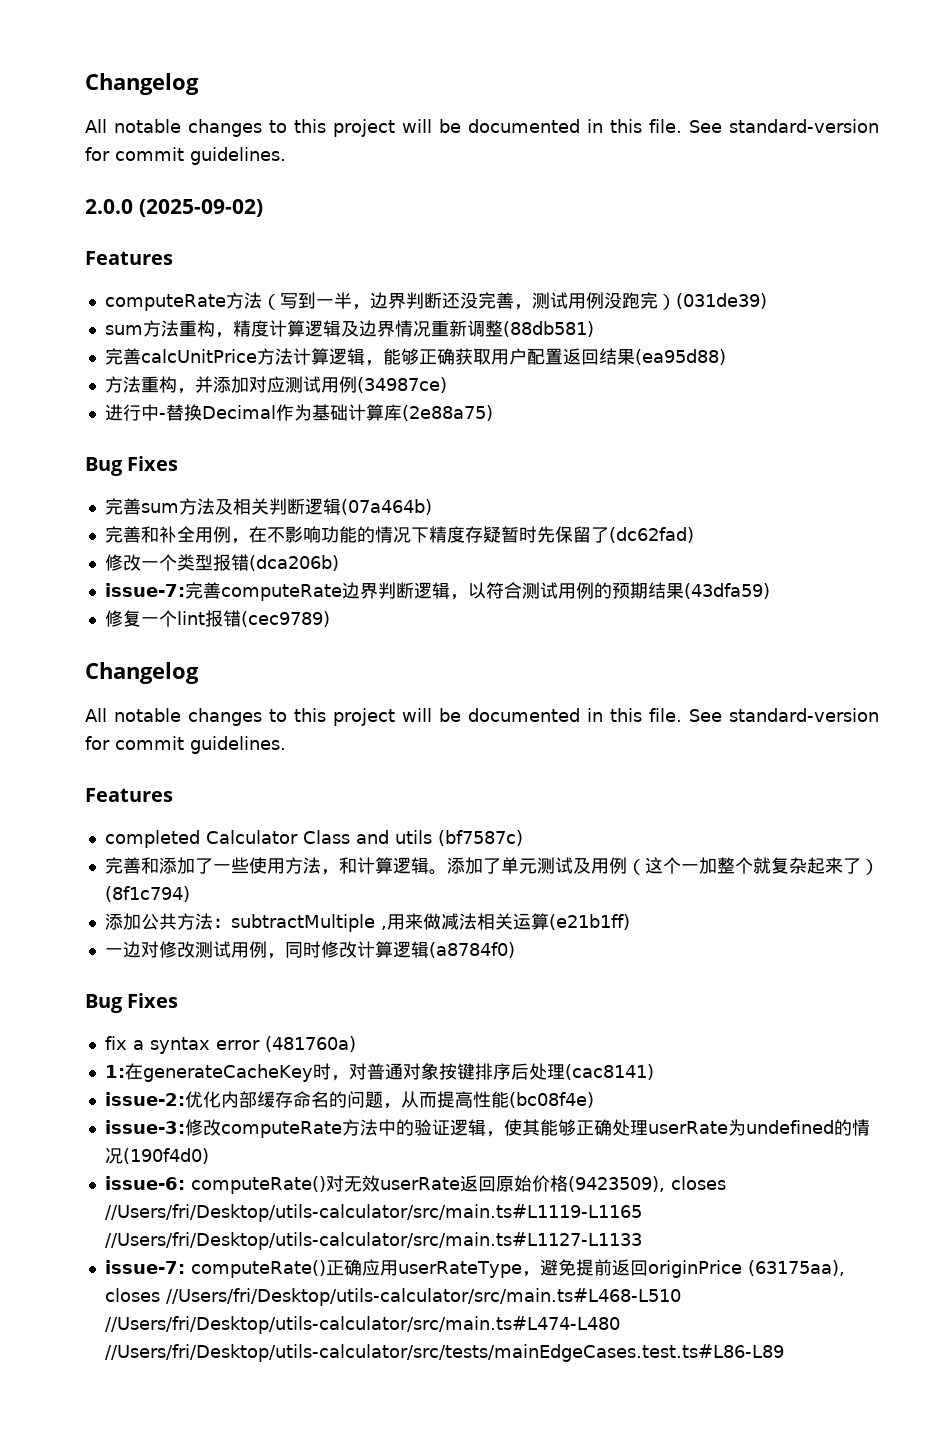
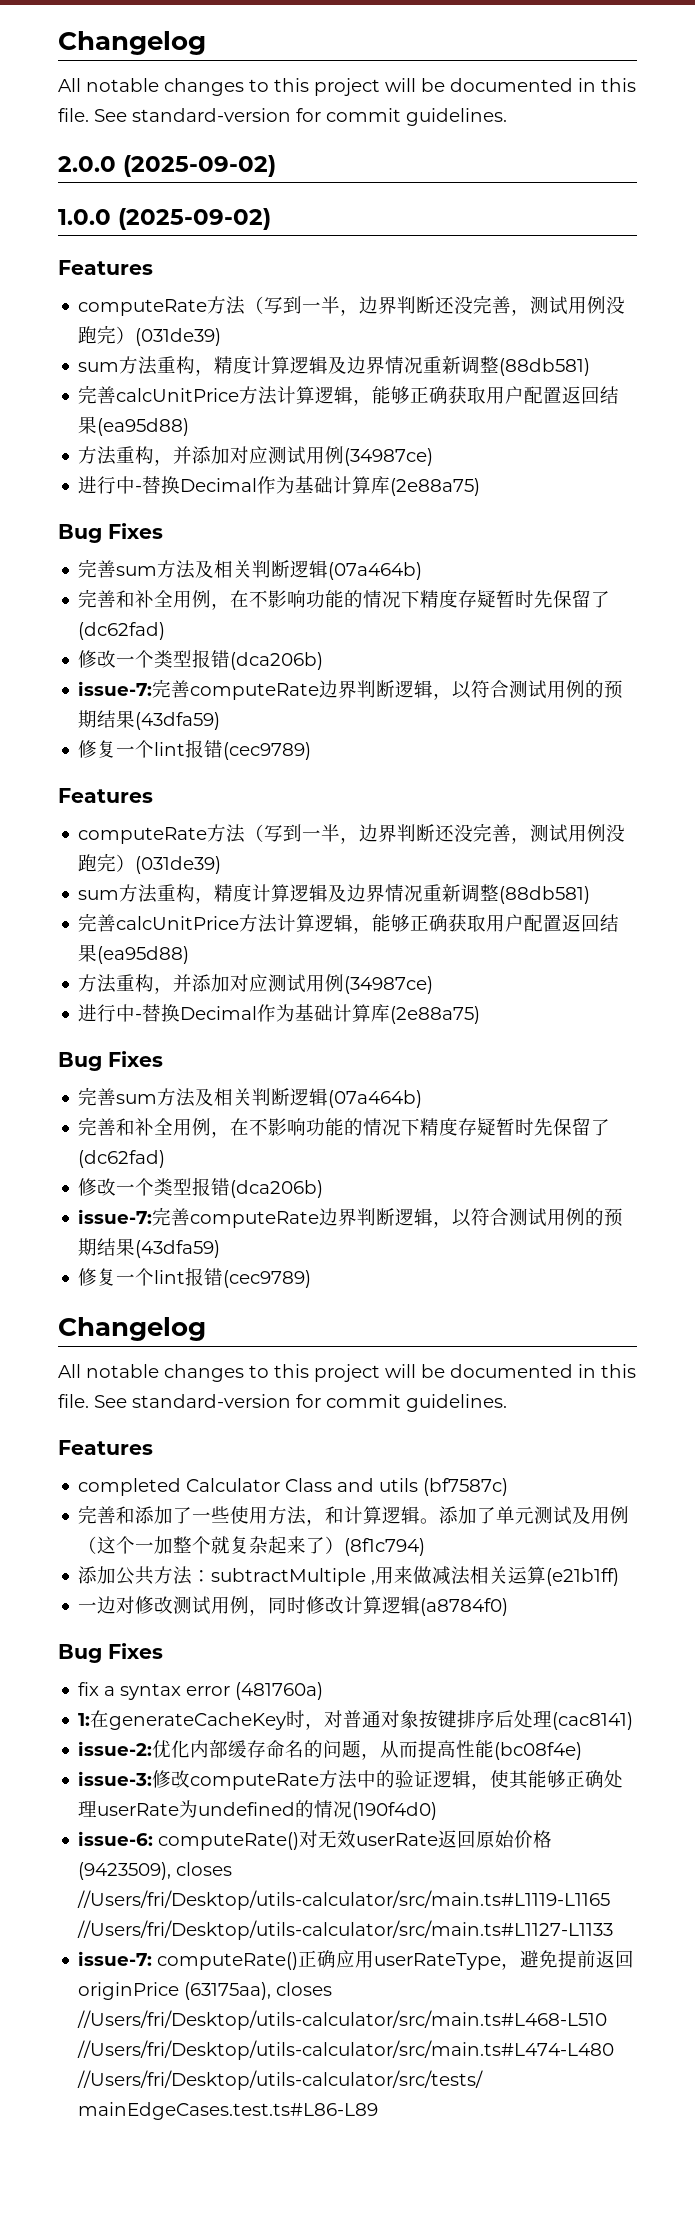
(263, 208) none -> [58,208,271,230] [58,260,153,275] [78,295,626,316] [78,325,222,346] [78,356,591,376] [78,385,620,406] [78,416,190,436] [78,446,434,466] [78,476,481,496] [58,523,163,543] [78,559,423,580] [78,589,611,610] [78,622,166,640] [78,649,324,670] [78,679,624,700] [78,710,221,730] [78,739,312,760] // 1.0.0 (2025-09-02) // Features // computeRate方法（写到一半，边界判断还没完善，测试用例没跑完）(031de39) // sum方法重构，精度计算逻辑及边界情况重新调整(88db581) // 完善calcUnitPrice方法计算逻辑，能够正确获取用户配置返回结果(ea95d88) // 方法重构，并添加对应测试用例(34987ce) // 进行中-替换Decimal作为基础计算库(2e88a75) // Bug Fixes // 完善sum方法及相关判断逻辑(07a464b) // 完善和补全用例，在不影响功能的情况下精度存疑暂时先保留了(dc62fad) // 修改一个类型报错(dca206b) // issue-7:完善computeRate边界判断逻辑，以符合测试用例的预期结果(43dfa59) // 修复一个lint报错(cec9789)

